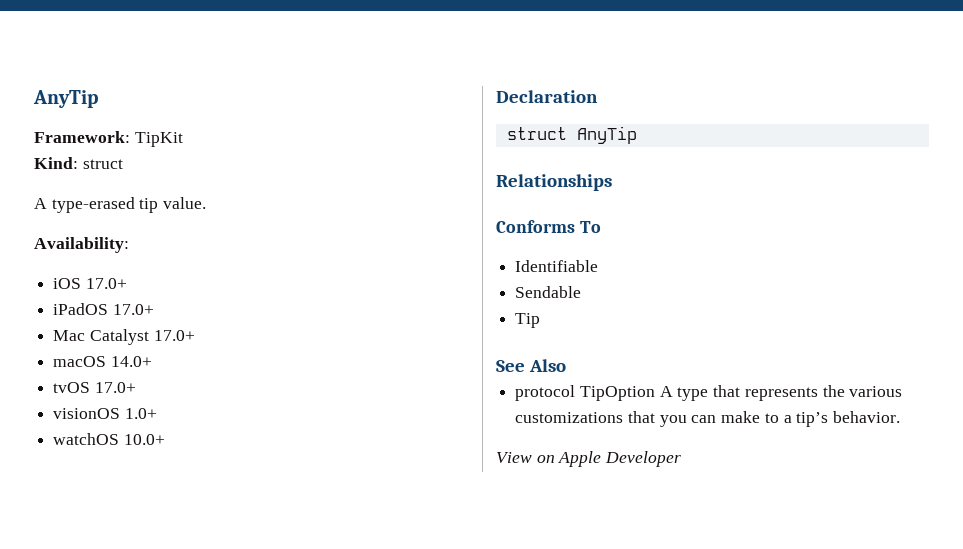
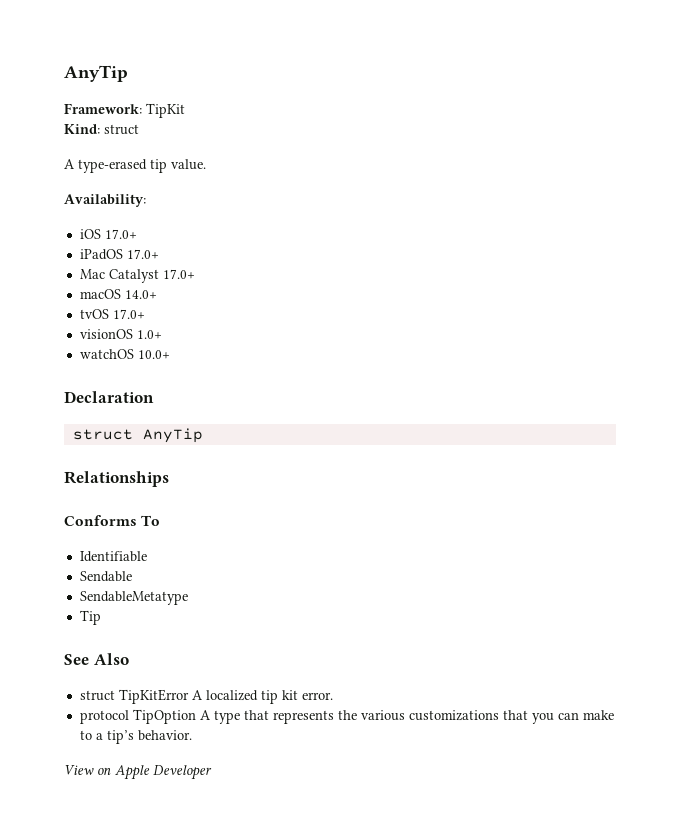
(582, 292) none -> [79,591,188,605] // SendableMetatype
(566, 365) none -> [79,689,333,704] // struct TipKitError A localized tip kit error.

